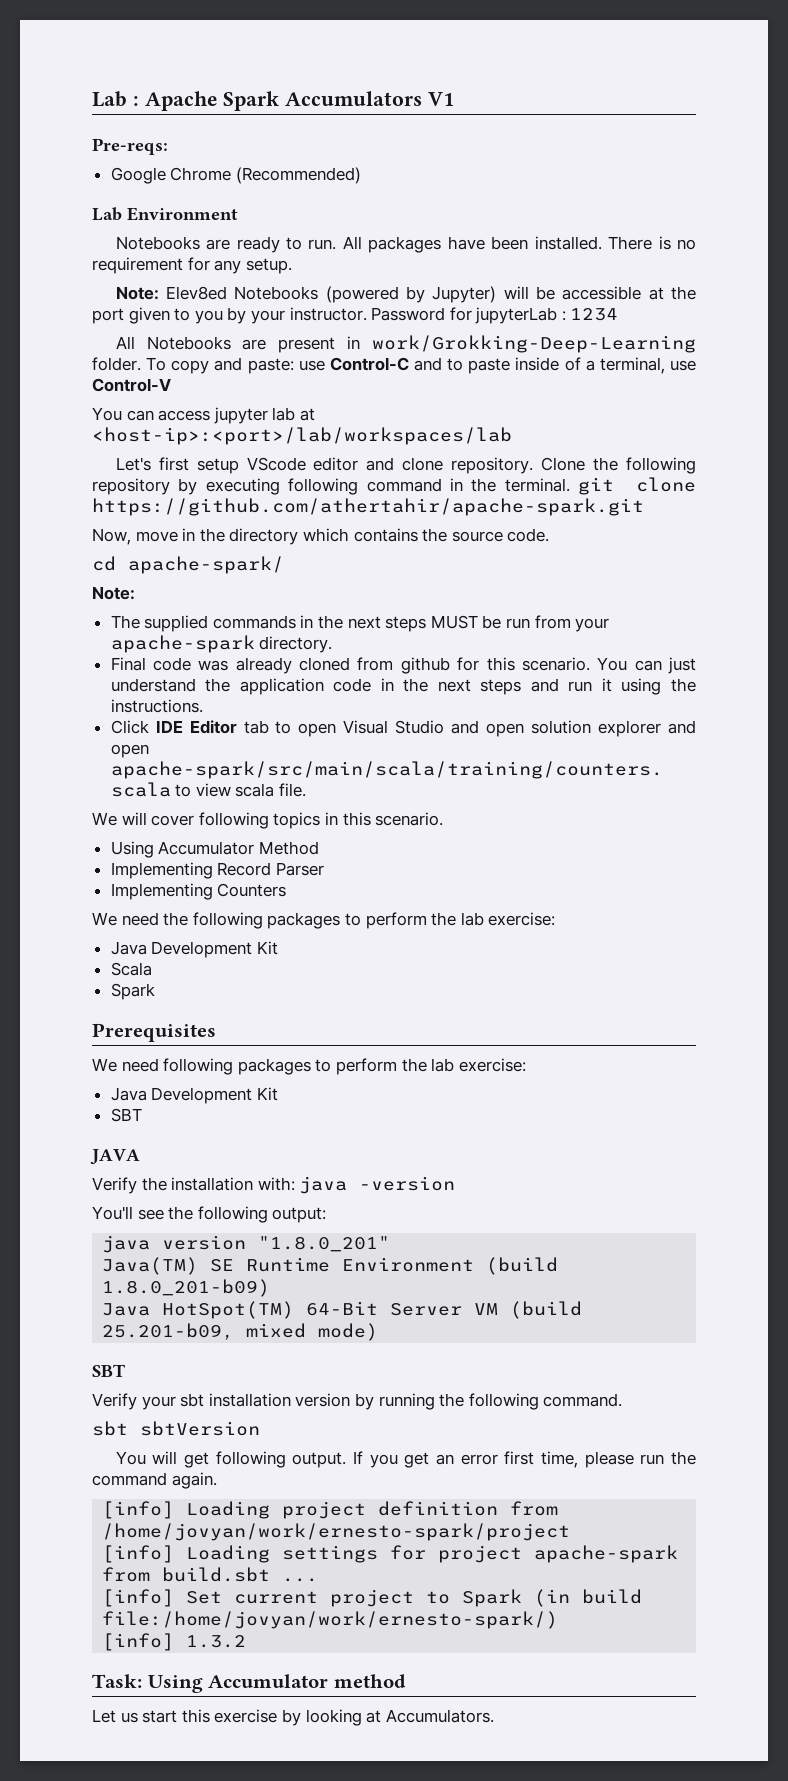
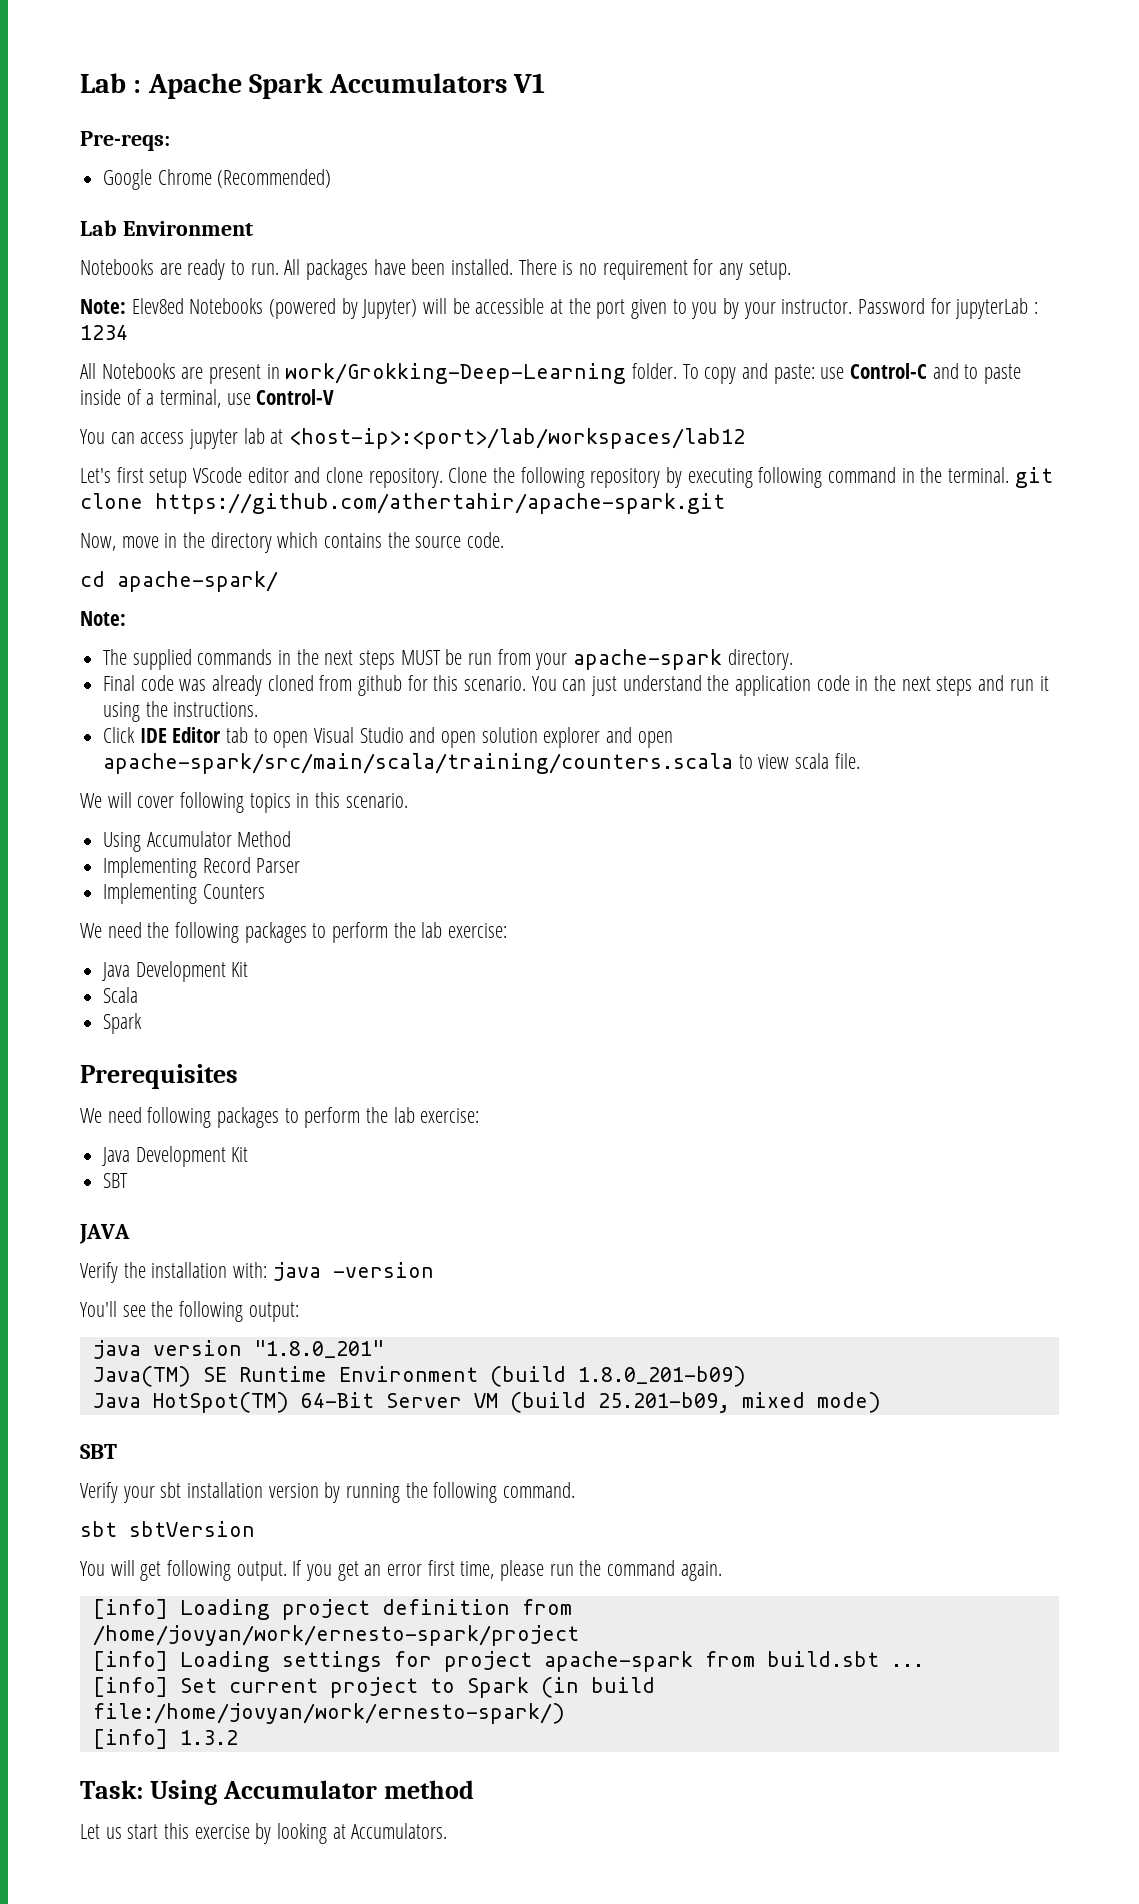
[92,427,512,445] <host-ip>:<port>/lab/workspaces/lab -> [289,428,746,449] <host-ip>:<port>/lab/workspaces/lab12

